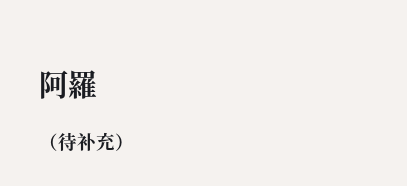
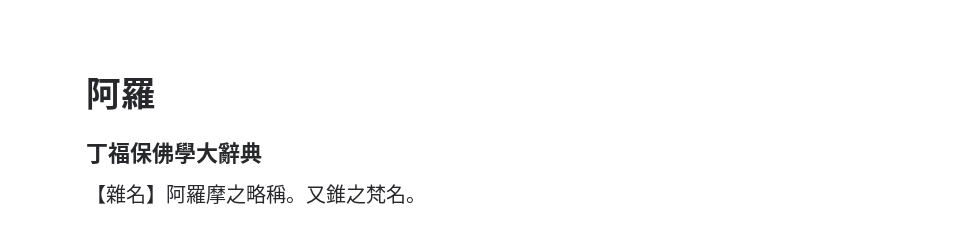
[39,132,134,151] （待补充） -> [86,142,262,165] [86,184,426,205] 丁福保佛學大辭典 // 【雜名】阿羅摩之略稱。又錐之梵名。

